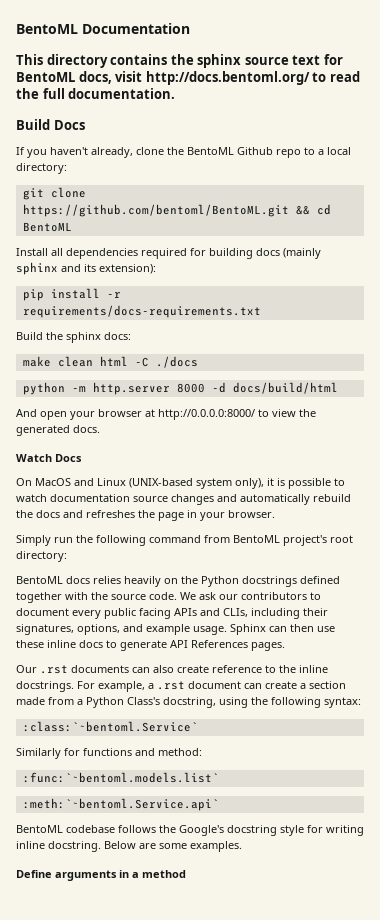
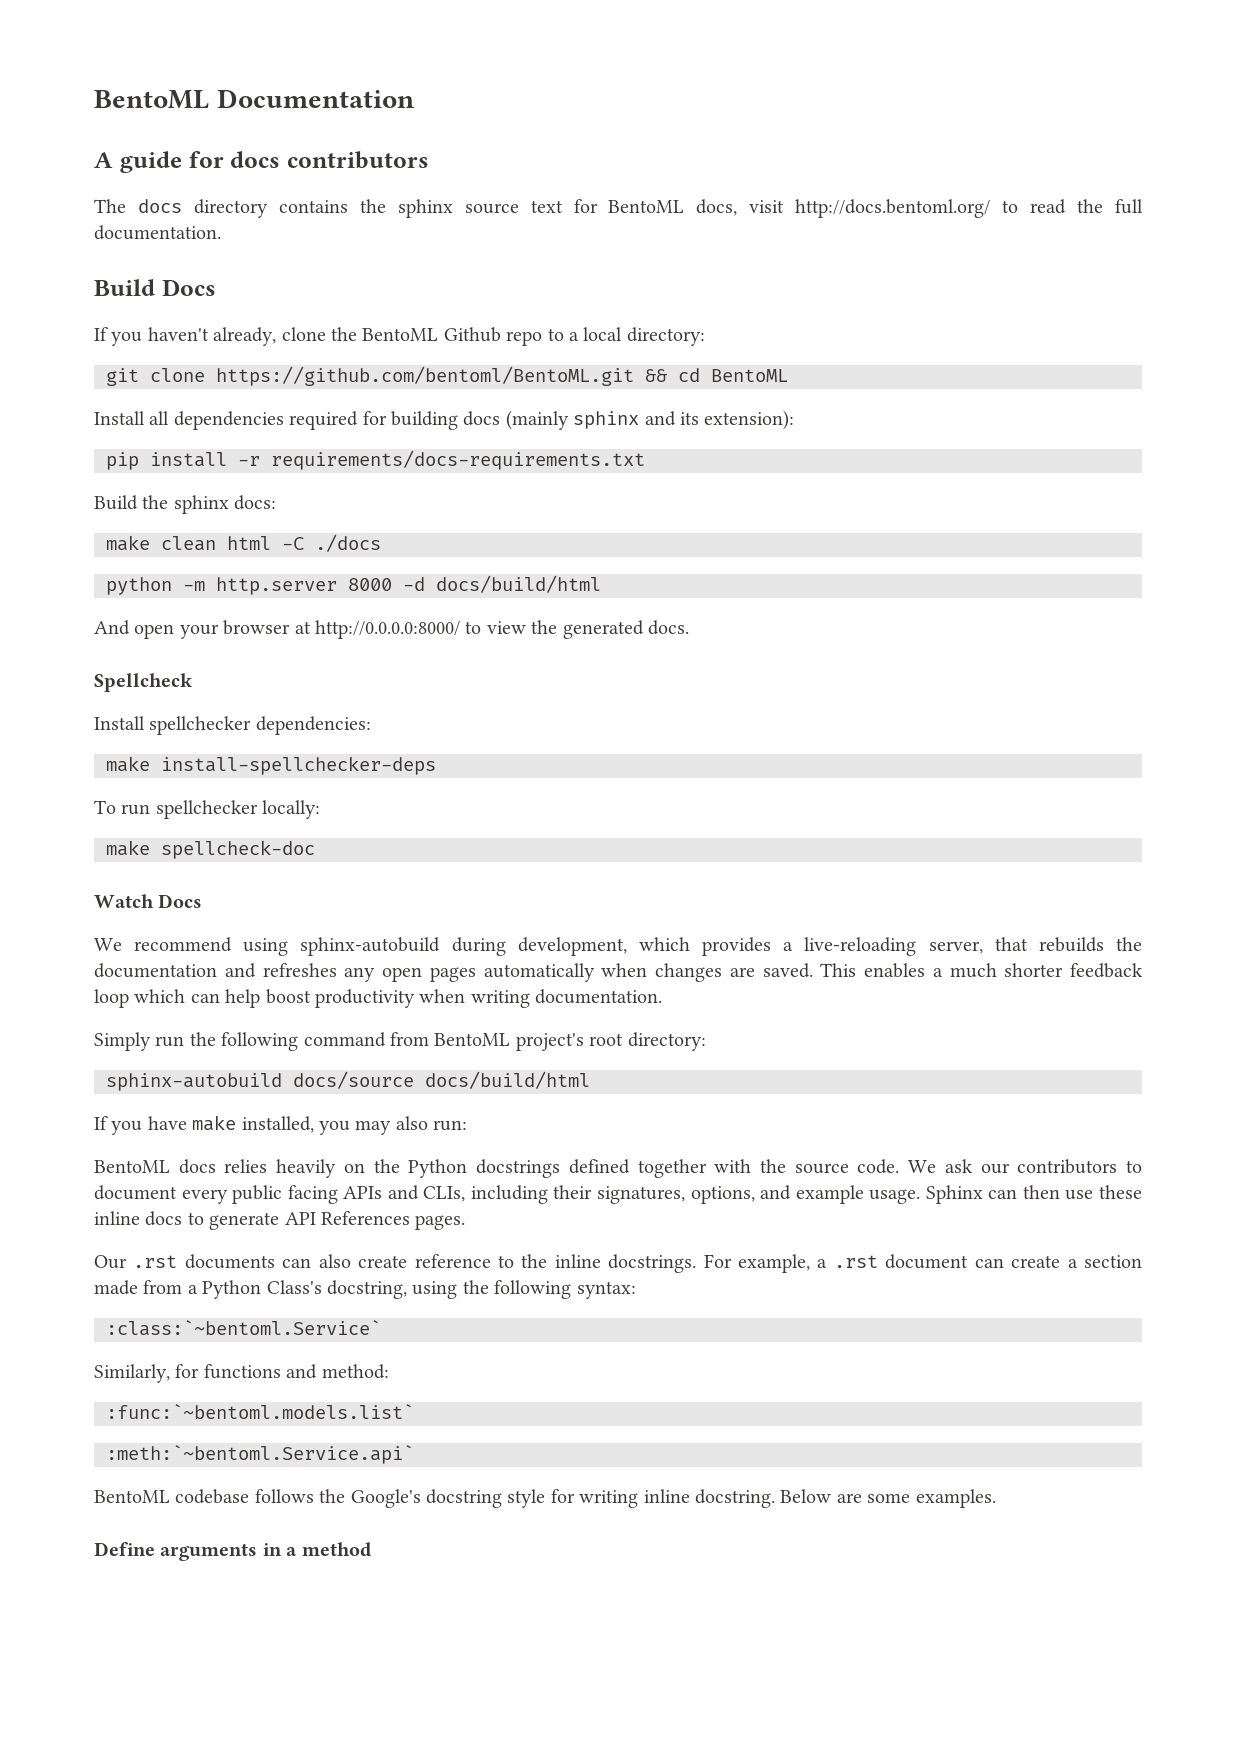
[16,54,43,65] This -> [94,151,429,173] [94,199,182,213] A guide for docs contributors // The docs
[16,454,82,462] [16,478,345,489] [16,494,351,505] [16,510,275,521] Watch Docs // On MacOS and Linux (UNIX-based system only), it is possible to watch documentation source changes and automatically rebuild the docs and refreshes the page in your browser. -> [94,673,193,692] [94,716,371,735] [106,756,436,775] [94,800,321,819] [106,840,315,859] [94,894,203,908] [94,937,1143,956] [94,963,1143,982] [94,989,663,1008] Spellcheck // Install spellchecker dependencies: // make install-spellchecker-deps // To run spellchecker locally: // make spellcheck-doc // Watch Docs // We recommend using sphinx-autobuild during development, which provides a live-reloading server, that rebuilds the documentation and refreshes any open pages automatically when changes are saved. This enables a much shorter feedback loop which can help boost productivity when writing documentation.
(67, 556) none -> [106,1071,590,1091] [94,1115,468,1135] // sphinx-autobuild docs/source docs/build/html // If you have make installed, you may also run:
[16,748,61,759] Similarly -> [94,1364,170,1383] Similarly,

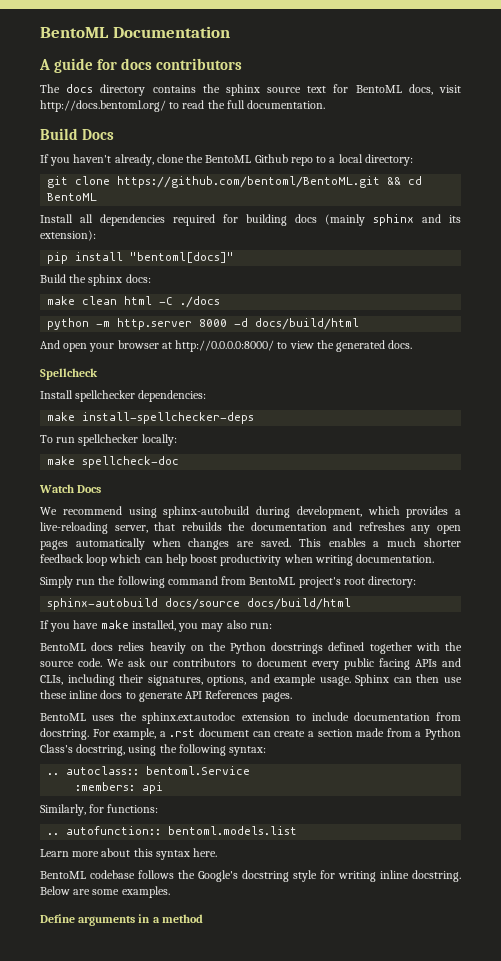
[238,450,645,470] -r requirements/docs-requirements.txt -> [130,252,235,263] "bentoml[docs]"
[94,1254,697,1273] Our .rst documents can also create reference to the inline docstrings. -> [40,712,461,724] [40,728,89,740] BentoML uses the sphinx.ext.autodoc extension to include documentation from docstring.
[106,1320,381,1336] [94,1364,389,1383] [106,1404,414,1419] [106,1445,414,1464] :class:`~bentoml.Service` // Similarly, for functions and method: // :func:`~bentoml.models.list` // :meth:`~bentoml.Service.api` -> [47,766,251,775] [75,782,164,794] [40,804,159,816] [47,826,298,835] [40,848,218,860] .. autoclass:: bentoml.Service // :members: api // Similarly, for functions: // .. autofunction:: bentoml.models.list // Learn more about this syntax here.

